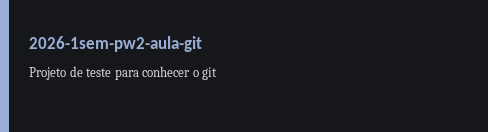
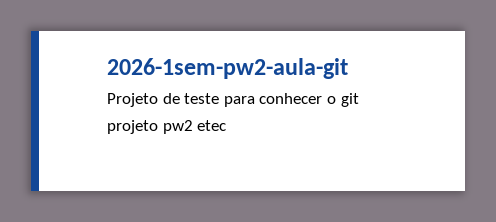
(218, 73) none -> [107,120,227,134] // projeto pw2 etec

